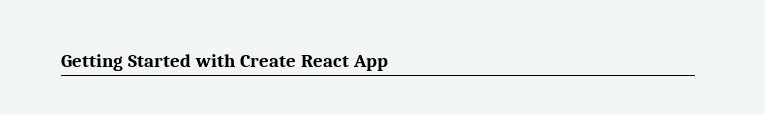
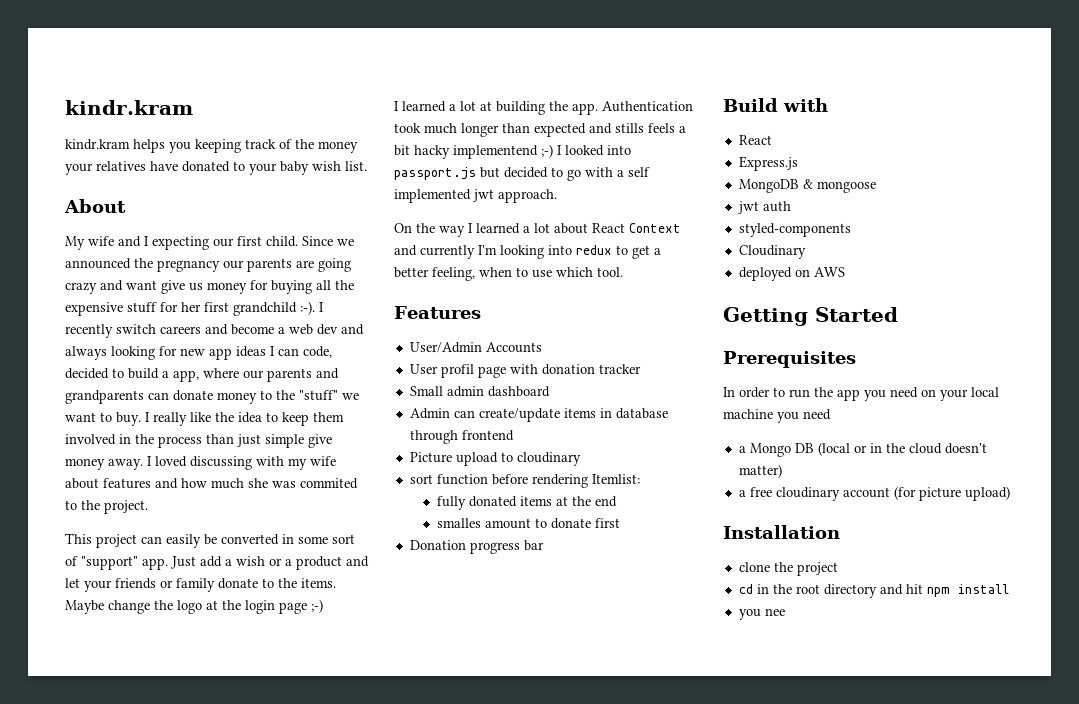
[61,54,388,71] Getting Started with Create React App -> [65,100,193,115] [65,139,358,153] [65,161,367,175] [64,199,126,213] [65,236,354,250] [65,258,351,272] [65,280,354,294] [65,301,324,316] [65,324,364,338] [65,346,332,360] [65,368,339,382] [65,390,359,404] [65,412,344,426] [65,434,332,448] [65,456,336,470] [65,478,358,489] [65,500,148,514] [65,533,355,548] [65,556,369,570] [65,578,336,592] [65,599,323,614] [394,101,693,115] [394,123,686,137] [394,144,631,159] [394,167,650,181] [394,189,557,203] [394,223,681,237] [394,245,661,259] [394,267,623,281] [394,306,481,319] [409,342,542,353] [409,364,641,378] [409,386,550,397] [409,408,668,422] [409,430,514,444] [409,452,581,466] [409,474,640,488] [436,496,617,510] [436,518,620,529] [409,540,544,554] [723,98,828,112] [738,135,772,145] [738,156,798,171] [738,179,876,193] [737,201,791,214] [738,223,851,237] [738,245,806,259] [738,267,845,281] [723,307,898,326] [723,351,856,368] [723,387,999,401] [723,409,831,423] [738,442,987,457] [738,464,782,478] [738,486,1010,501] [723,525,840,539] [738,562,838,576] [738,584,1009,598] [738,608,785,620] kindr.kram // kindr.kram helps you keeping track of the money your relatives have donated to your baby wish list. // About // My wife and I expecting our first child. Since we announced the pregnancy our parents are going crazy and want give us money for buying all the expensive stuff for her first grandchild :-). I recently switch careers and become a web dev and always looking for new app ideas I can code, decided to build a app, where our parents and grandparents can donate money to the "stuff" we want to buy. I really like the idea to keep them involved in the process than just simple give money away. I loved discussing with my wife about features and how much she was commited to the project. // This project can easily be converted in some sort of "support" app. Just add a wish or a product and let your friends or family donate to the items. Maybe change the logo at the login page ;-) // I learned a lot at building the app. Authentication took much longer than expected and stills feels a bit hacky implementend ;-) I looked into passport.js but decided to go with a self implemented jwt approach. // On the way I learned a lot about React Context and currently I'm looking into redux to get a better feeling, when to use which tool. // Features // User/Admin Accounts // User profil page with donation tracker // Small admin dashboard // Admin can create/update items in database through frontend // Picture upload to cloudinary // sort function before rendering Itemlist: // fully donated items at the end // smalles amount to donate first // Donation progress bar // Build with // React // Express.js // MongoDB & mongoose // jwt auth // styled-components // Cloudinary // deployed on AWS // Getting Started // Prerequisites // In order to run the app you need on your local machine you need // a Mongo DB (local or in the cloud doesn't matter) // a free cloudinary account (for picture upload) // Installation // clone the project // cd in the root directory and hit npm install // you nee

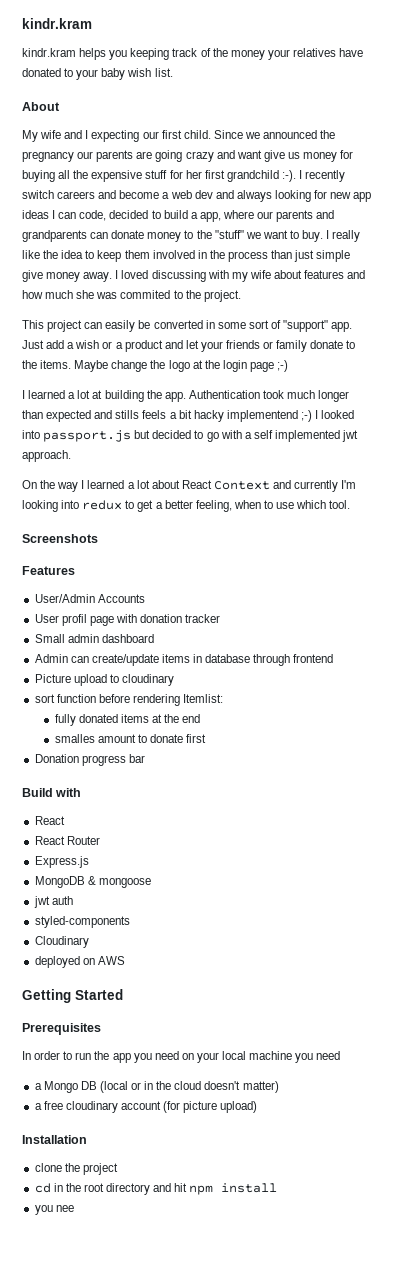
(623, 272) none -> [22,534,98,543] // Screenshots
(772, 140) none -> [34,836,100,845] // React Router

